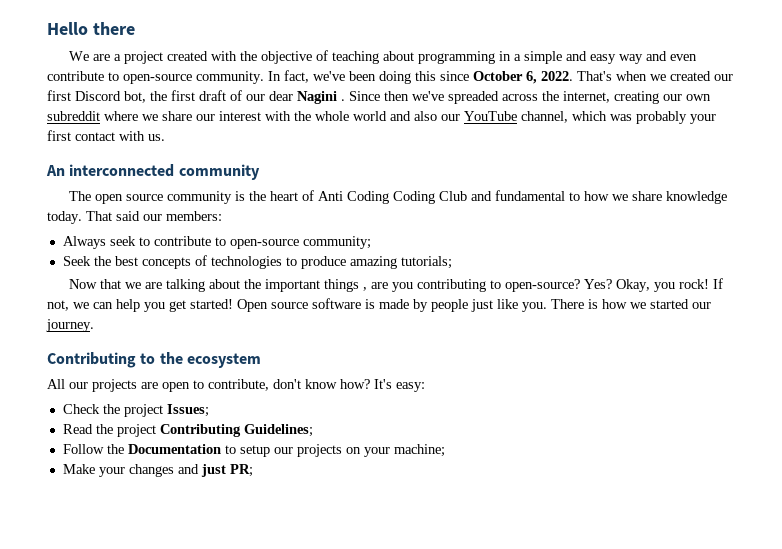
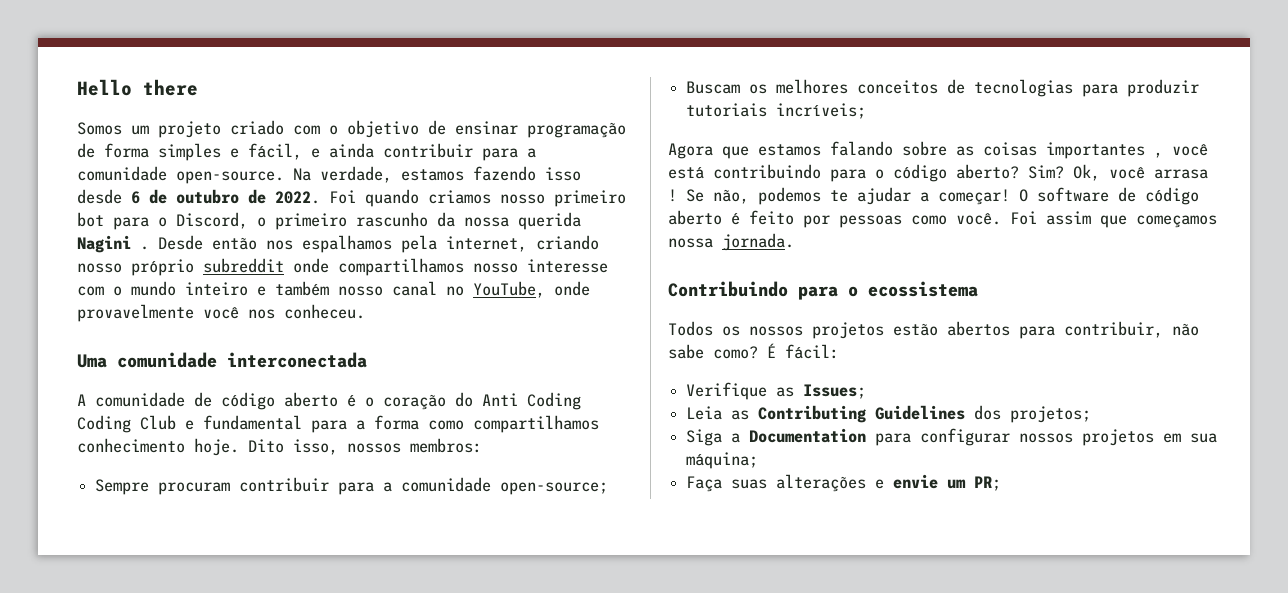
[68,50,697,64] [47,70,733,84] [47,90,711,104] [47,111,716,124] [47,130,165,141] [46,164,260,180] [68,190,727,204] [47,211,222,224] [62,236,371,249] [62,255,452,269] [68,278,723,292] [47,298,711,312] [46,319,94,332] [47,352,261,368] [47,379,425,392] [62,404,209,417] [62,424,313,437] [62,444,445,457] [62,464,226,477] We are a project created with the objective of teaching about programming in a simple and easy way and even contribute to open-source community. In fact, we've been doing this since October 6, 2022. That's when we created our first Discord bot, the first draft of our dear Nagini . Since then we've spreaded across the internet, creating our own subreddit where we share our interest with the whole world and also our YouTube channel, which was probably your first contact with us. // An interconnected community // The open source community is the heart of Anti Coding Coding Club and fundamental to how we share knowledge today. That said our members: // Always seek to contribute to open-source community; // Seek the best concepts of technologies to produce amazing tutorials; // Now that we are talking about the important things , are you contributing to open-source? Yes? Okay, you rock! If not, we can help you get started! Open source software is made by people just like you. There is how we started our journey. // Contributing to the ecosystem // All our projects are open to contribute, don't know how? It's easy: // Check the project Issues; // Read the project Contributing Guidelines; // Follow the Documentation to setup our projects on your machine; // Make your changes and just -> [77,120,626,138] [77,143,536,161] [77,166,581,184] [77,189,626,207] [77,212,581,230] [77,235,599,253] [77,258,608,276] [77,281,590,298] [77,304,365,322] [77,352,367,368] [77,392,581,410] [77,415,599,433] [77,438,482,456] [95,477,609,495] [686,79,1200,97] [686,103,867,119] [668,141,1208,159] [668,164,1208,182] [668,187,1199,205] [668,210,1217,228] [668,233,794,251] [668,281,978,300] [668,321,1199,339] [668,343,839,359] [686,382,867,400] [686,405,1092,423] [686,428,1218,446] [686,452,759,469] [686,474,967,492] Somos um projeto criado com o objetivo de ensinar programação de forma simples e fácil, e ainda contribuir para a comunidade open-source. Na verdade, estamos fazendo isso desde 6 de outubro de 2022. Foi quando criamos nosso primeiro bot para o Discord, o primeiro rascunho da nossa querida Nagini . Desde então nos espalhamos pela internet, criando nosso próprio subreddit onde compartilhamos nosso interesse com o mundo inteiro e também nosso canal no YouTube, onde provavelmente você nos conheceu. // Uma comunidade interconectada // A comunidade de código aberto é o coração do Anti Coding Coding Club e fundamental para a forma como compartilhamos conhecimento hoje. Dito isso, nossos membros: // Sempre procuram contribuir para a comunidade open-source; // Buscam os melhores conceitos de tecnologias para produzir tutoriais incríveis; // Agora que estamos falando sobre as coisas importantes , você está contribuindo para o código aberto? Sim? Ok, você arrasa ! Se não, podemos te ajudar a começar! O software de código aberto é feito por pessoas como você. Foi assim que começamos nossa jornada. // Contribuindo para o ecossistema // Todos os nossos projetos estão abertos para contribuir, não sabe como? É fácil: // Verifique as Issues; // Leia as Contributing Guidelines dos projetos; // Siga a Documentation para configurar nossos projetos em sua máquina; // Faça suas alterações e envie um

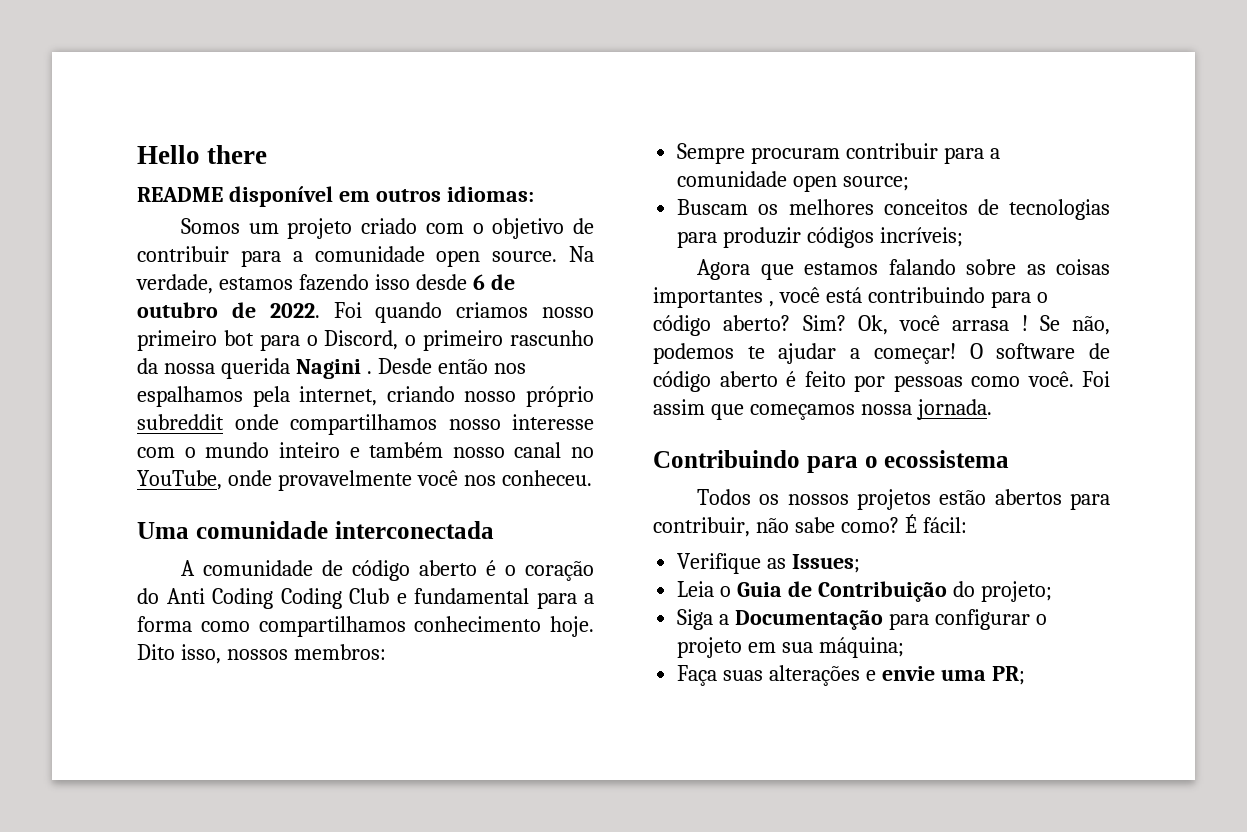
(198, 87) none -> [137,186,534,207] // README disponível em outros idiomas:
[455,121,626,138] [77,143,536,161] [77,166,284,184] ensinar programação de forma simples e fácil, e ainda contribuir para a comunidade open-source. -> [137,246,558,267] contribuir para a comunidade open source.
[500,482,609,495] open-source; -> [793,175,910,192] open source;
[686,103,768,117] tutoriais -> [807,227,875,248] códigos
[731,405,1092,423] as Contributing Guidelines dos projetos; -> [720,581,1052,602] o Guia de Contribuição do projeto;
[749,428,867,443] Documentation -> [735,610,884,630] Documentação
[1019,429,1155,446] nossos projetos -> [1035,614,1047,625] [677,637,743,658] o projeto
[947,479,967,489] um -> [940,669,986,681] uma

